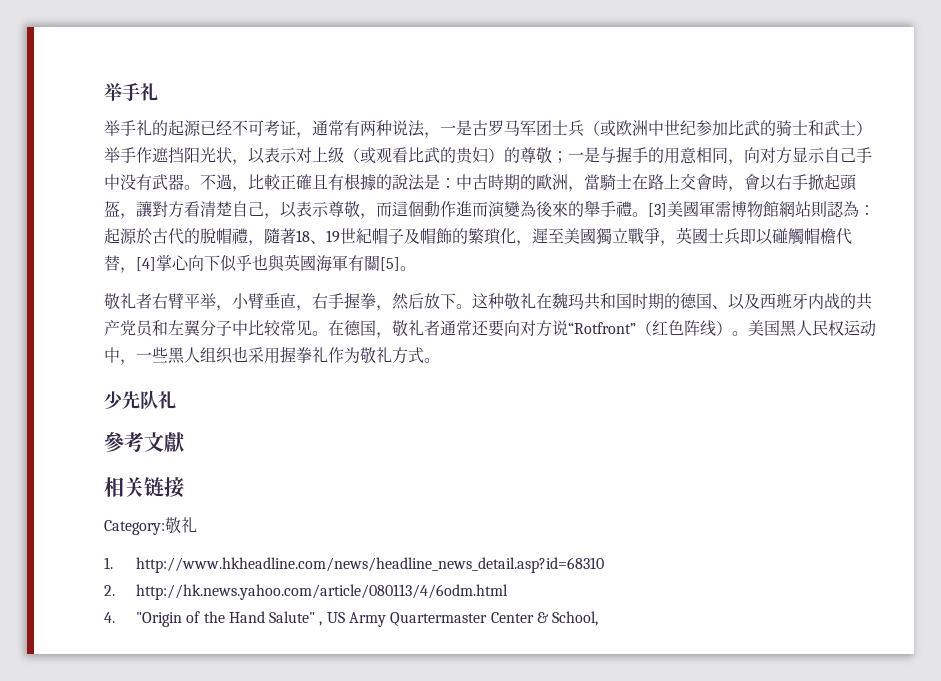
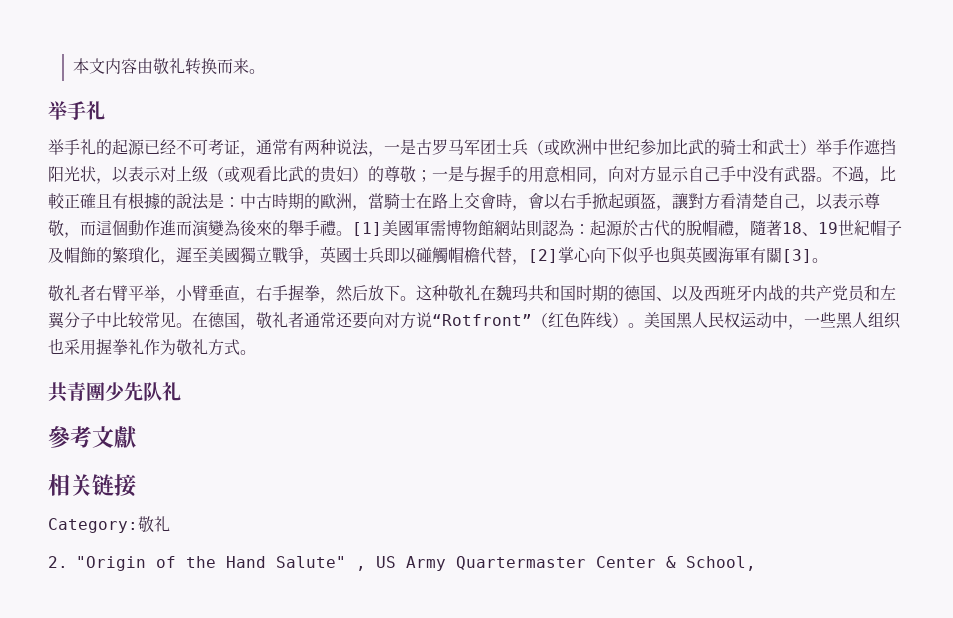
(104, 92) none -> [72,58,265,75] 本文内容由敬礼转换而来。 //
[648,203,667,217] [3] -> [352,222,382,236] [1]
[136,257,156,271] [4] -> [528,249,558,263] [2]
[380,257,400,271] [5] -> [782,249,812,263] [3]
(440, 360) none -> [48,382,105,402] 共青團
[104,557,604,573] [104,584,508,600] [104,612,115,623] 1. http://www.hkheadline.com/news/headline_news_detail.asp?id=68310 // 2. http://hk.news.yahoo.com/article/080113/4/6odm.html // 4. -> [48,556,68,568] 2.

